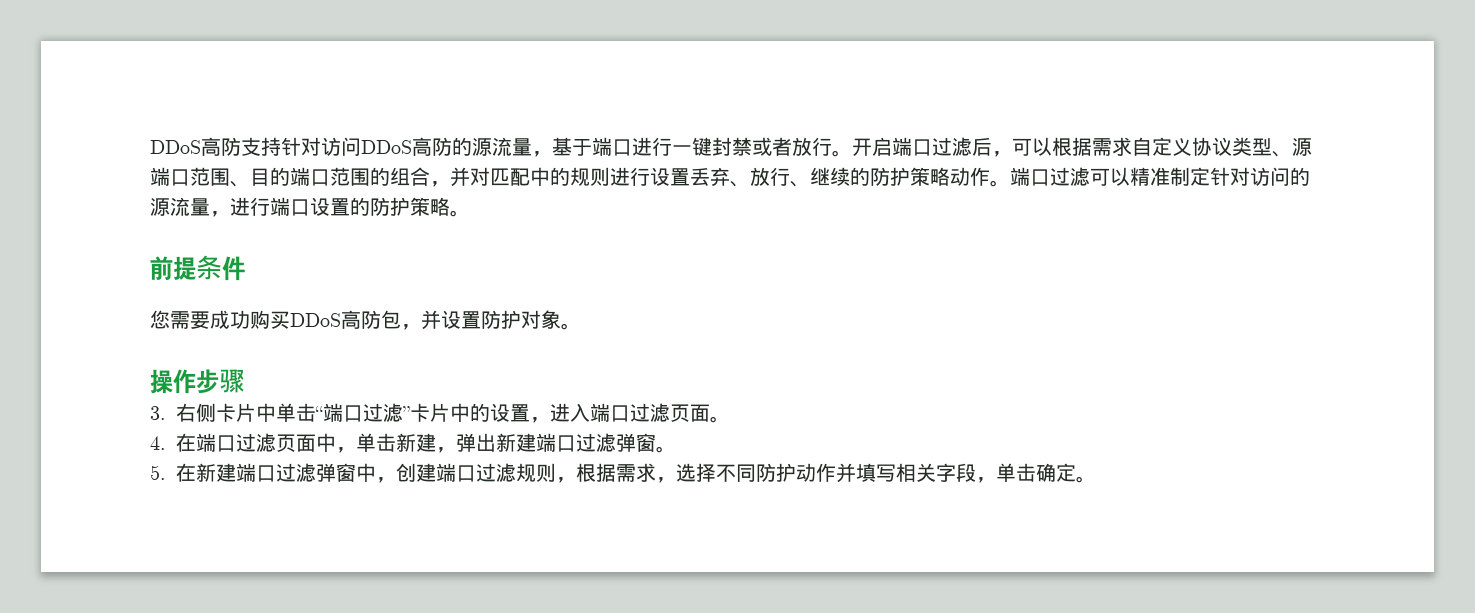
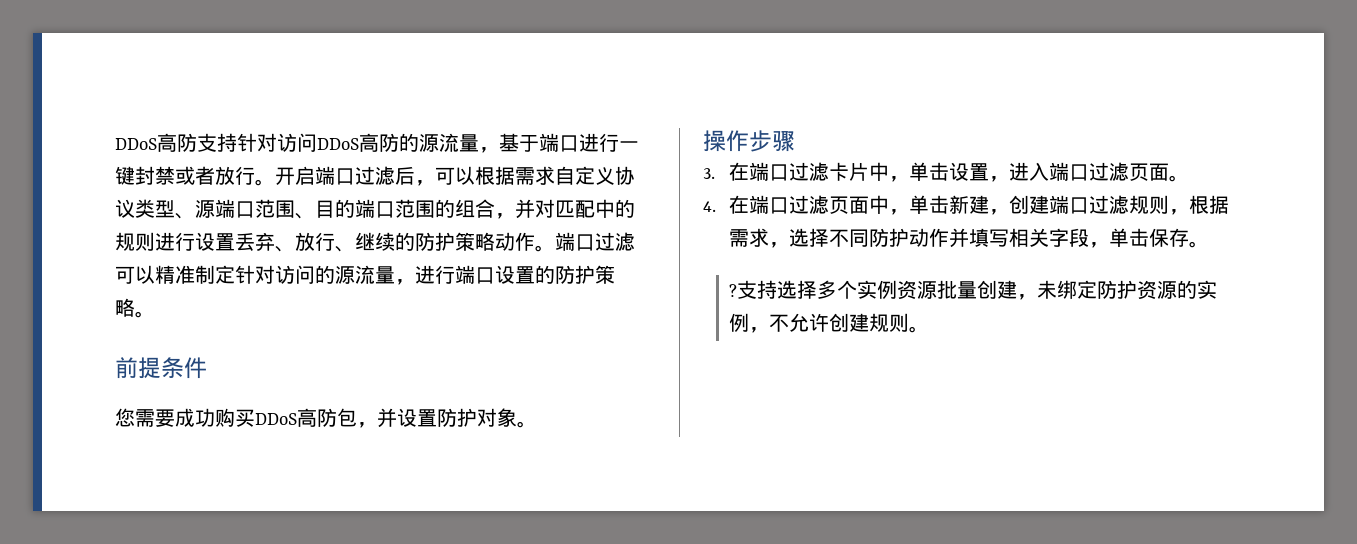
[176,403,490,422] 右侧卡片中单击“端口过滤”卡片中的 -> [729,162,950,182] 在端口过滤卡片中，单击
[456,433,676,453] [150,463,396,483] 弹出新建端口过滤弹窗。 // 5.在新建端口过滤弹窗中， -> (1010, 212) none
[1036,463,1076,482] 确定 -> [1149,228,1210,248] [729,280,1218,300] [729,313,910,333] 保存。 // ?支持选择多个实例资源批量创建，未绑定防护资源的实例，不允许创建规则

